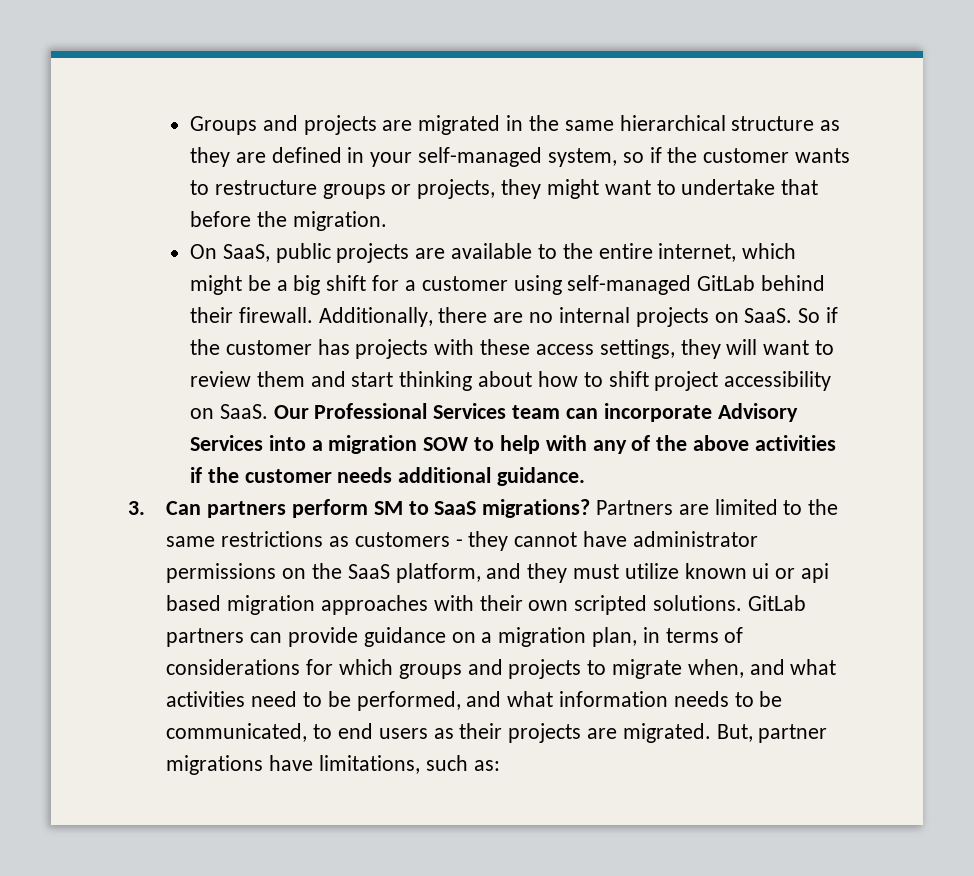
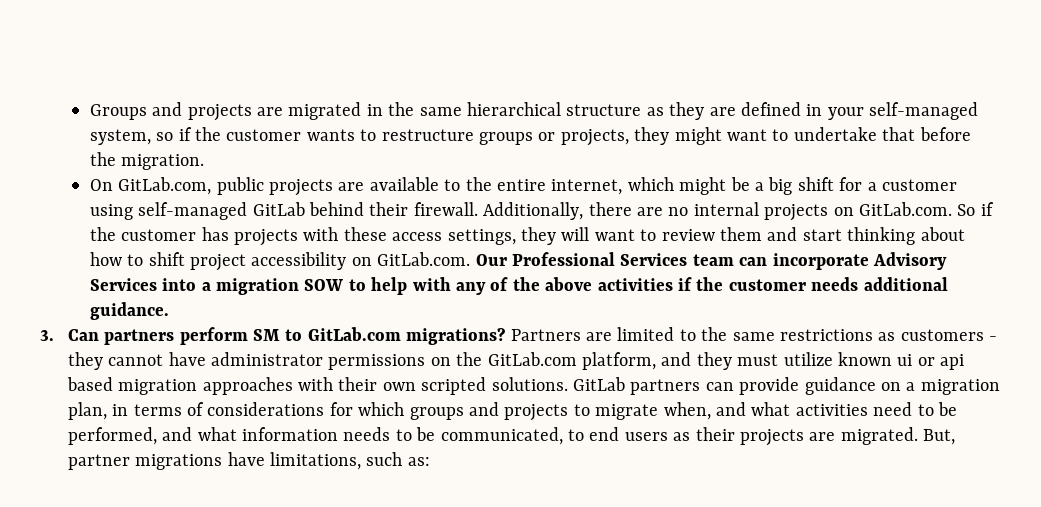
[222,244,270,262] SaaS, -> [118,177,212,195] GitLab.com,
[744,308,793,323] SaaS. -> [859,202,953,216] GitLab.com.
[219,404,268,419] SaaS. -> [377,252,471,266] GitLab.com.
[434,501,477,515] SaaS -> [307,327,401,341] GitLab.com
[347,564,390,579] SaaS -> [487,352,577,366] GitLab.com

